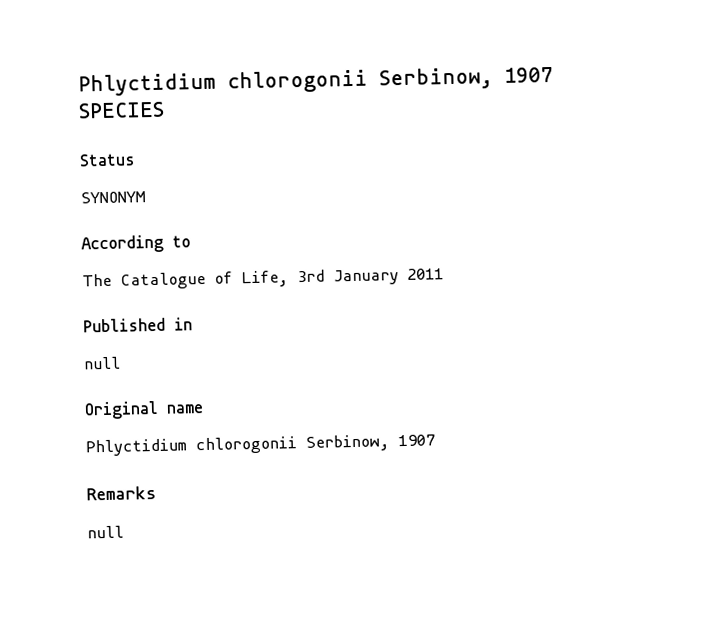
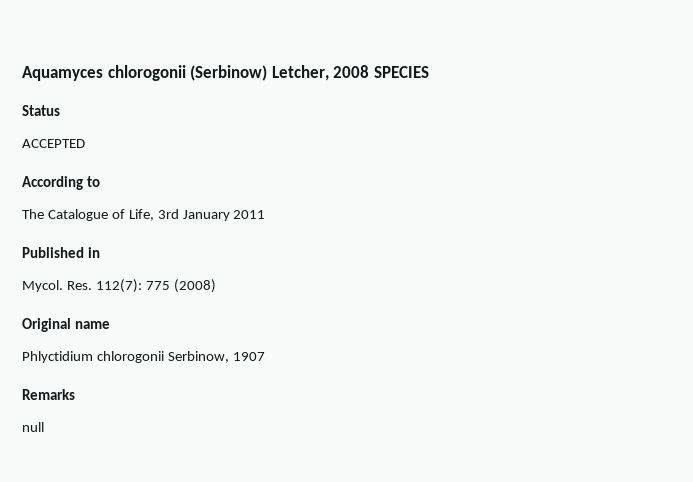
[78,66,553,97] Phlyctidium chlorogonii Serbinow, 1907 -> [22,65,370,81] Aquamyces chlorogonii (Serbinow) Letcher, 2008
[80,191,146,204] SYNONYM -> [22,139,85,148] ACCEPTED
[83,356,121,370] null -> [22,279,216,293] Mycol. Res. 112(7): 775 (2008)

